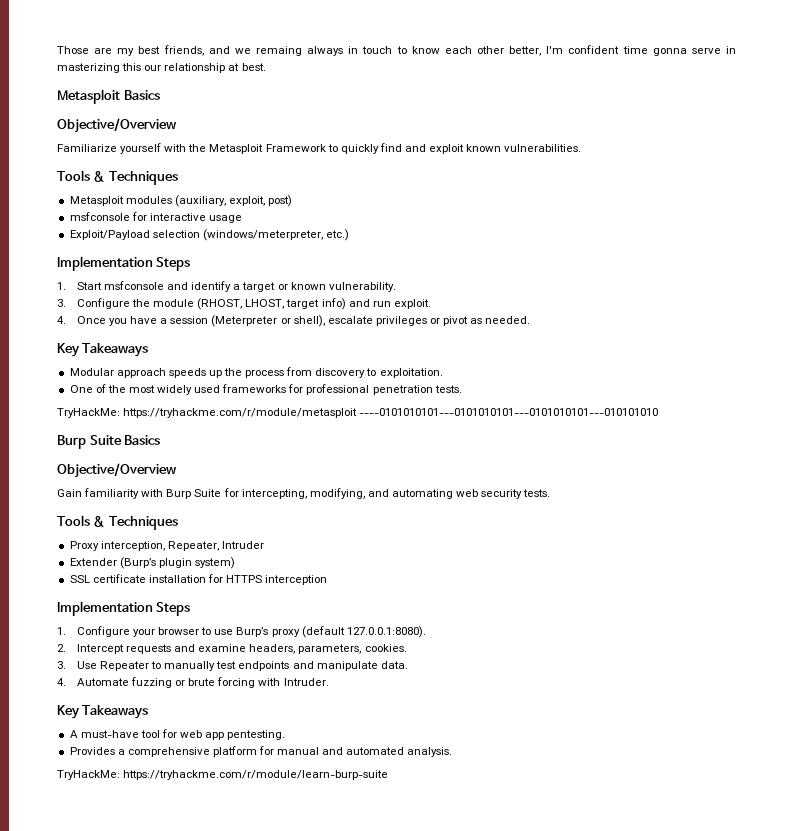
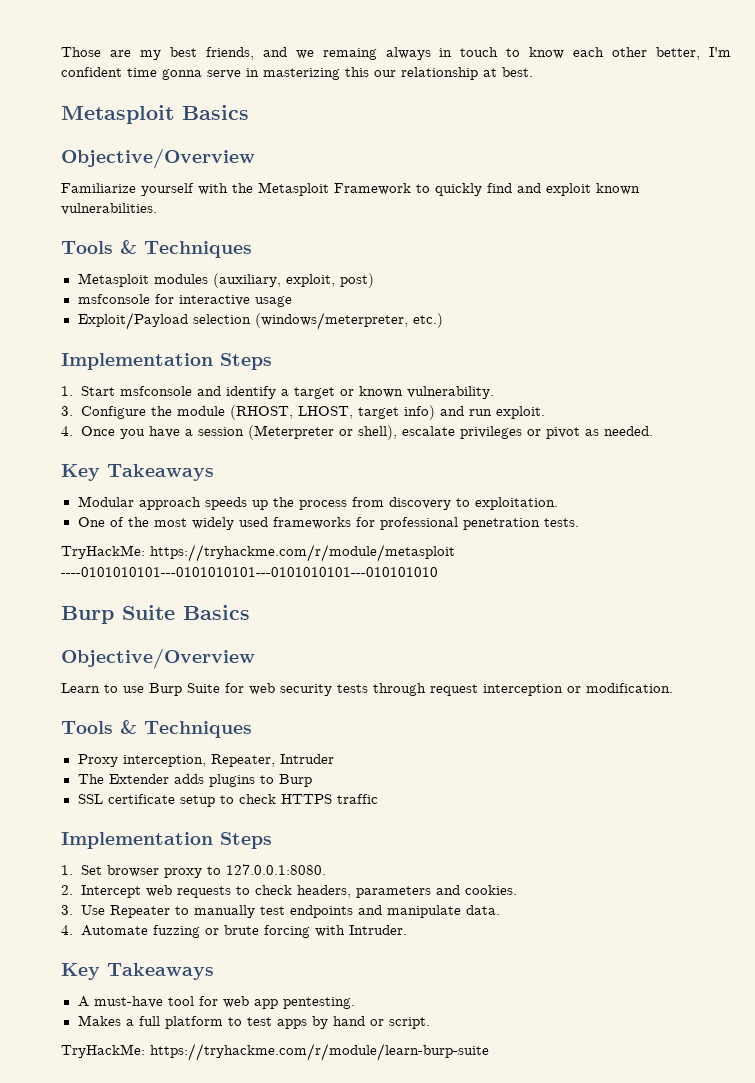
[57,488,551,499] Gain familiarity with Burp Suite for intercepting, modifying, and automating web security tests. -> [61,683,673,696] Learn to use Burp Suite for web security tests through request interception or modification.
[69,557,235,569] [69,574,328,585] [57,601,191,616] [57,626,426,638] [57,644,362,654] Extender (Burp’s plugin system) // SSL certificate installation for HTTPS interception // Implementation Steps // 1. Configure your browser to use Burp’s proxy (default 127.0.0.1:8080). // 2. Intercept requests and examine headers, parameters, -> [77,774,312,787] [77,794,378,807] [61,832,272,849] [61,864,326,878] [61,885,460,898] The Extender adds plugins to Burp // SSL certificate setup to check HTTPS traffic // Implementation Steps // 1. Set browser proxy to 127.0.0.1:8080. // 2. Intercept web requests to check headers, parameters and
[69,746,453,757] Provides a comprehensive platform for manual and automated analysis. -> [77,1015,430,1029] Makes a full platform to test apps by hand or script.

